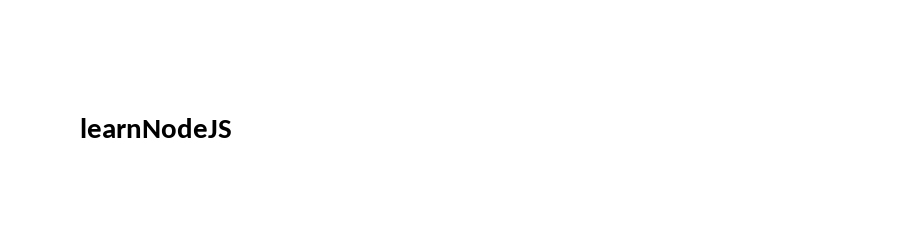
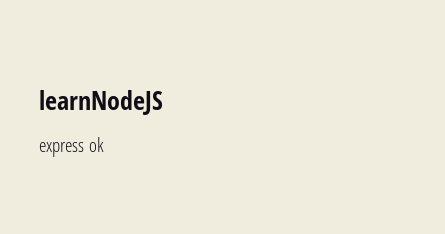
(232, 128) none -> [39,137,104,157] // express ok

